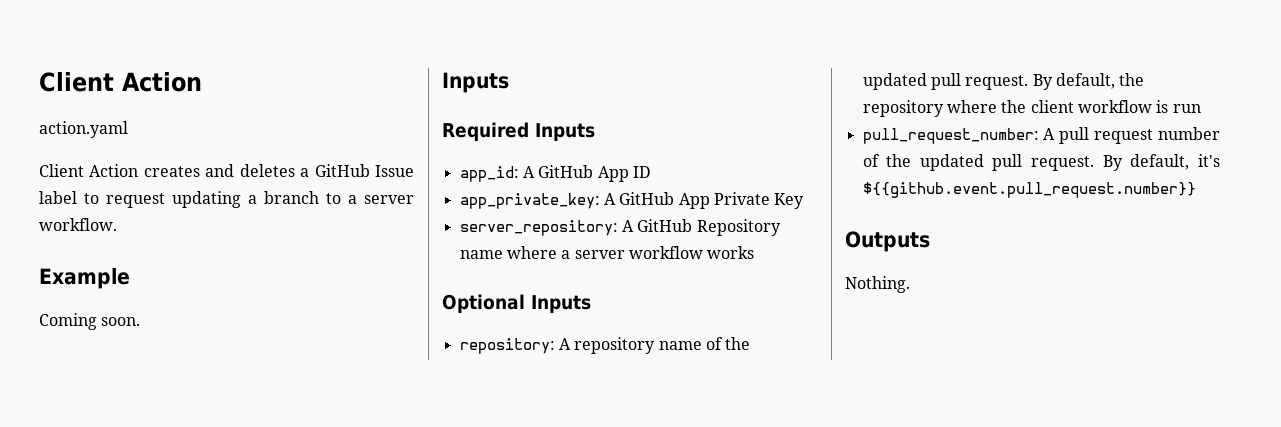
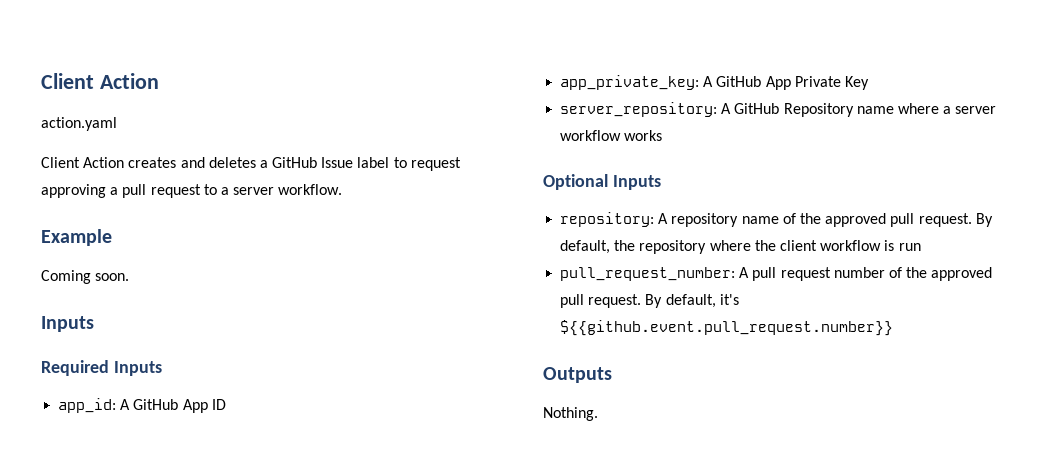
[172,191,319,208] updating a branch -> [41,184,201,198] approving a pull request
[862,73,927,90] updated -> [825,213,887,227] approved
[919,154,984,171] updated -> [931,267,993,281] approved

